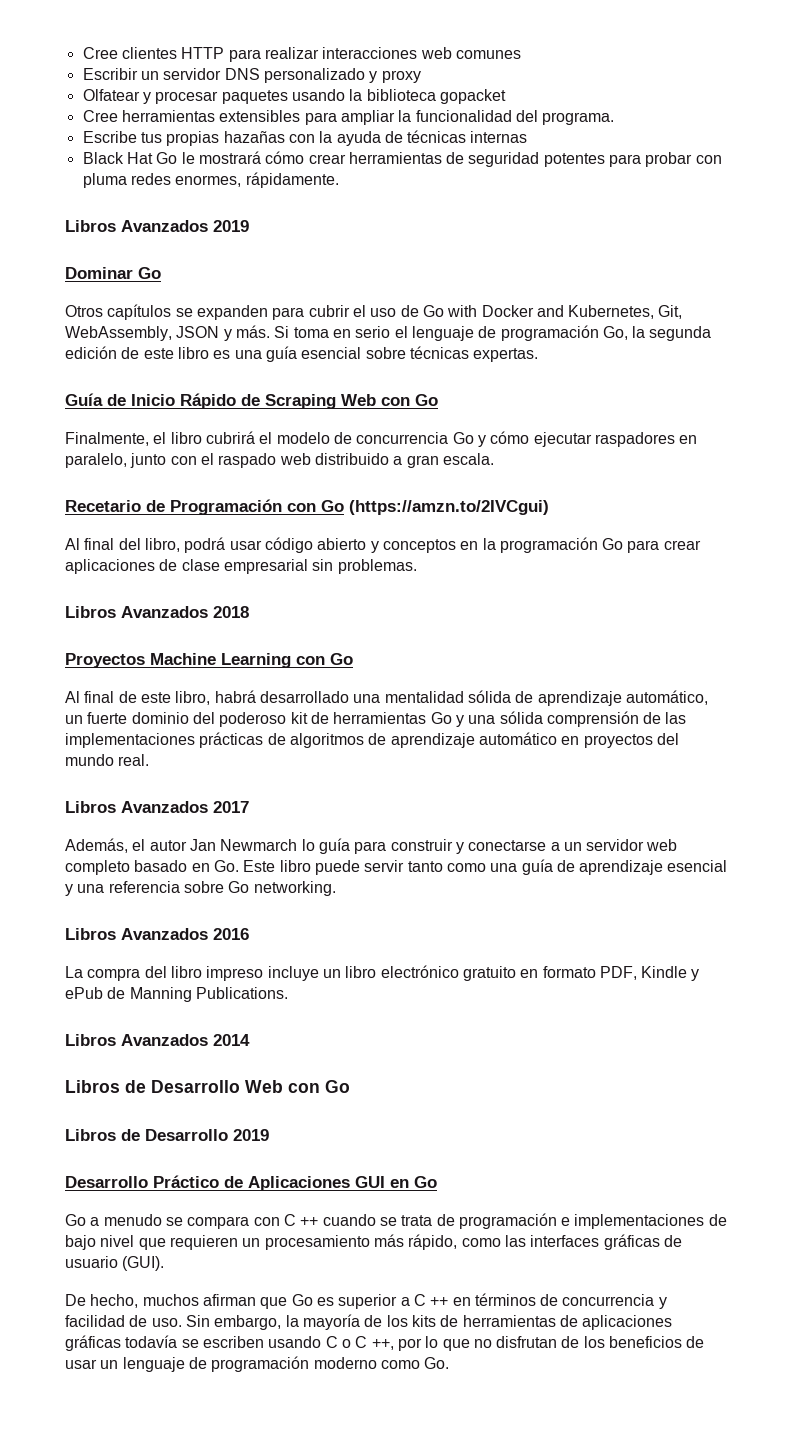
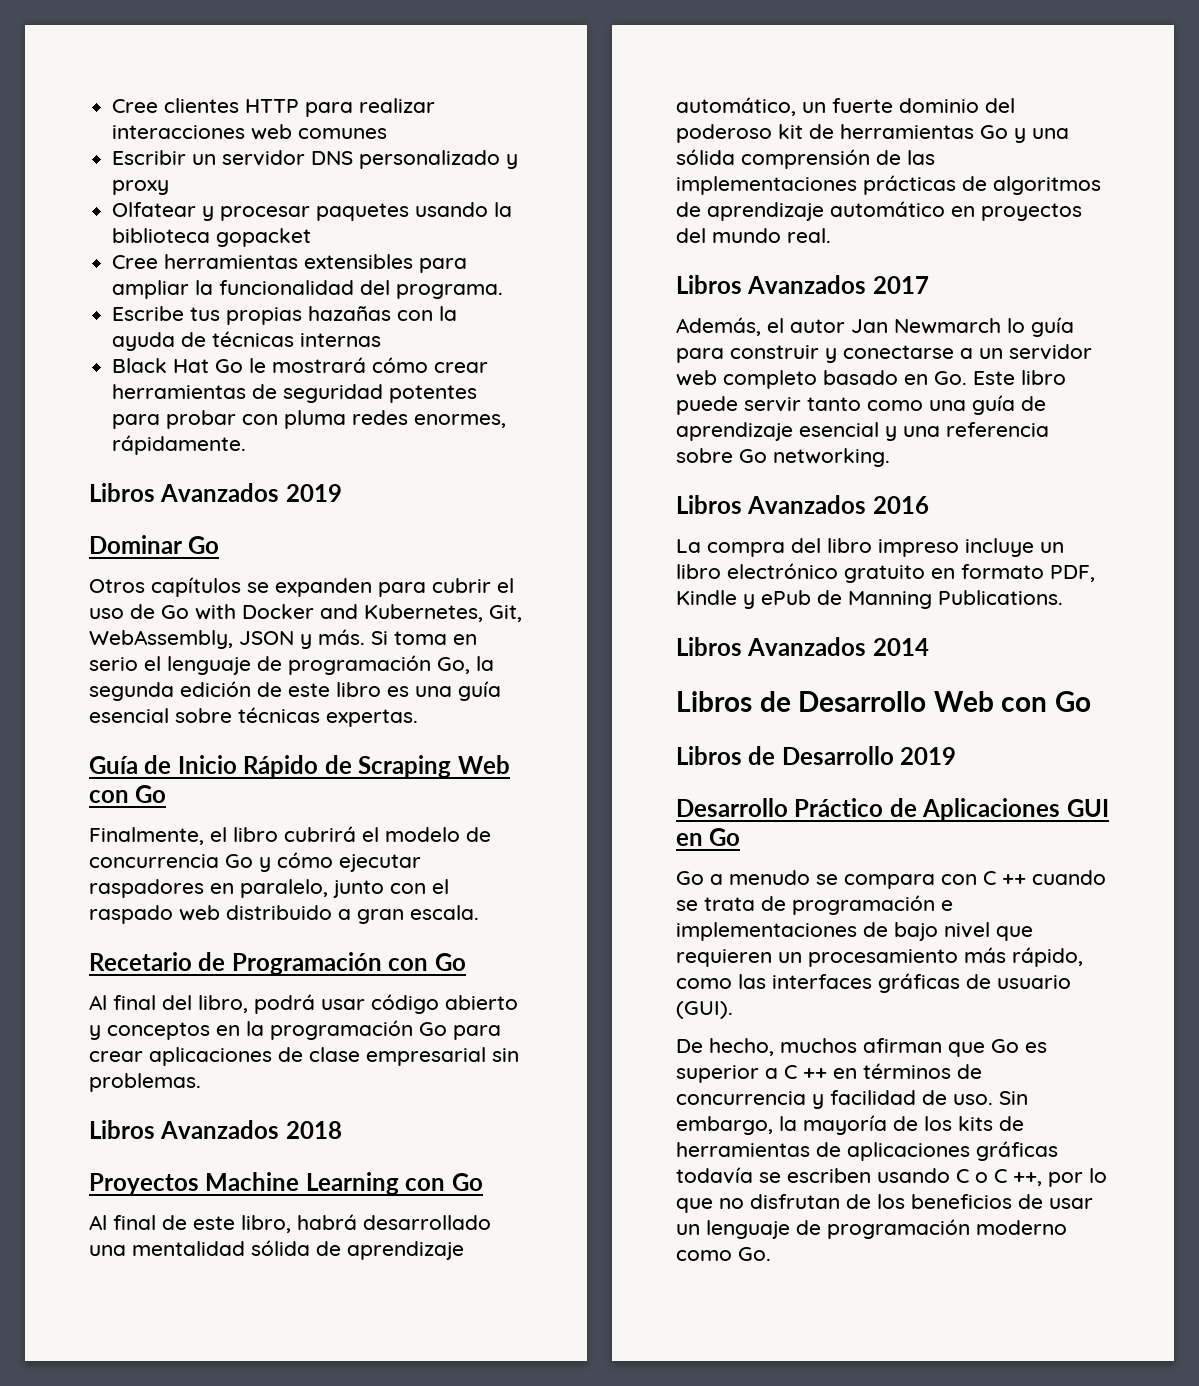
[349,500,549,515] (https://amzn.to/2IVCgui) -> (466, 962) none

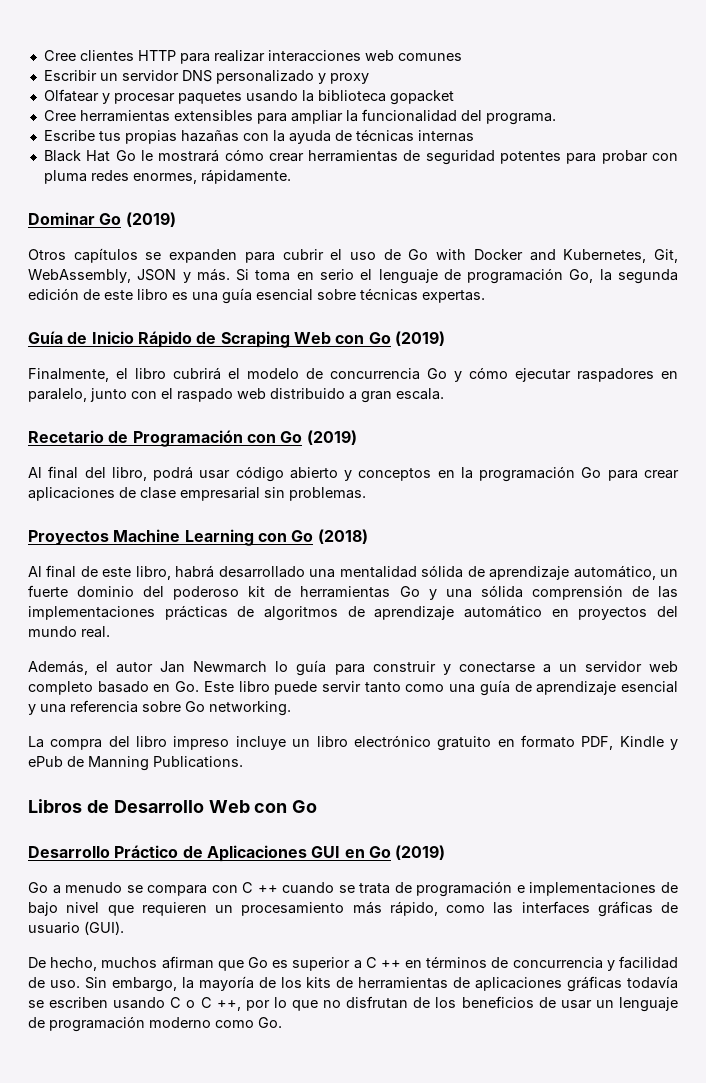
[89,483,342,502] // Libros Avanzados 2019 -> (291, 176) none
(220, 545) none -> [125,212,176,227] (2019)
(167, 794) none -> [394,331,445,346] (2019)
(466, 962) none -> [306,430,357,445] (2019)
[89,1120,342,1139] // Libros Avanzados 2018 -> (366, 494) none
(483, 1182) none -> [317,529,368,544] (2018)
[676,275,929,294] // Libros Avanzados 2017 -> (110, 632) none
[676,495,929,514] // Libros Avanzados 2016 -> (291, 708) none
[676,637,929,656] // Libros Avanzados 2014 -> (243, 762) none
[676,746,957,765] // Libros de Desarrollo 2019 -> (318, 806) none
(741, 837) none -> [395,845,446,860] (2019)

